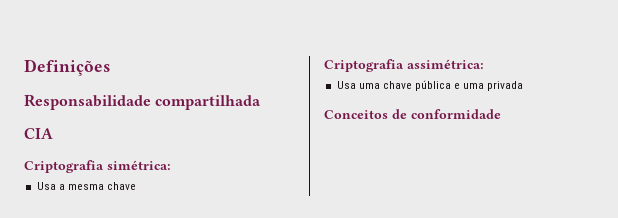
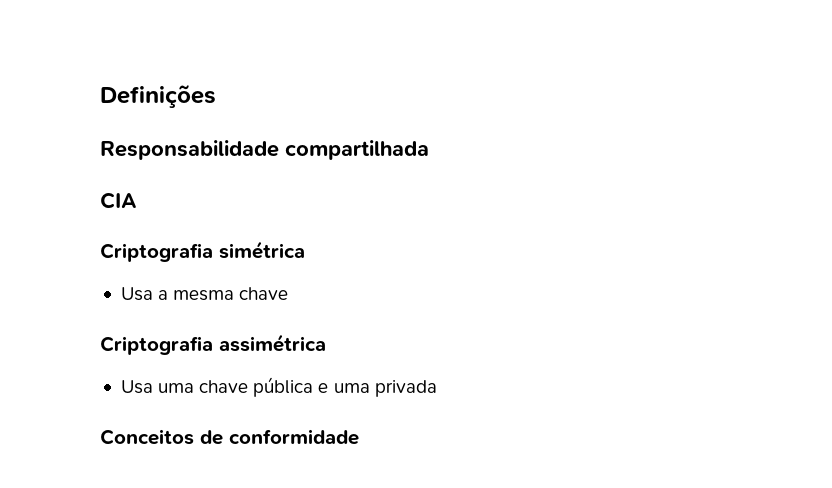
[107,160,171,170] simétrica: -> [219,241,305,259] simétrica
[407,59,484,69] assimétrica: -> [219,334,326,352] assimétrica

